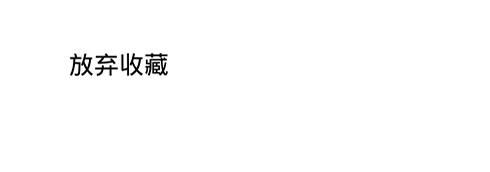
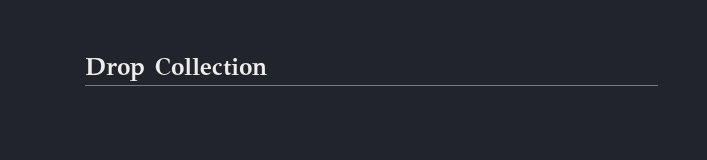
[68,52,169,77] 放弃收藏 -> [85,57,267,81] Drop Collection

